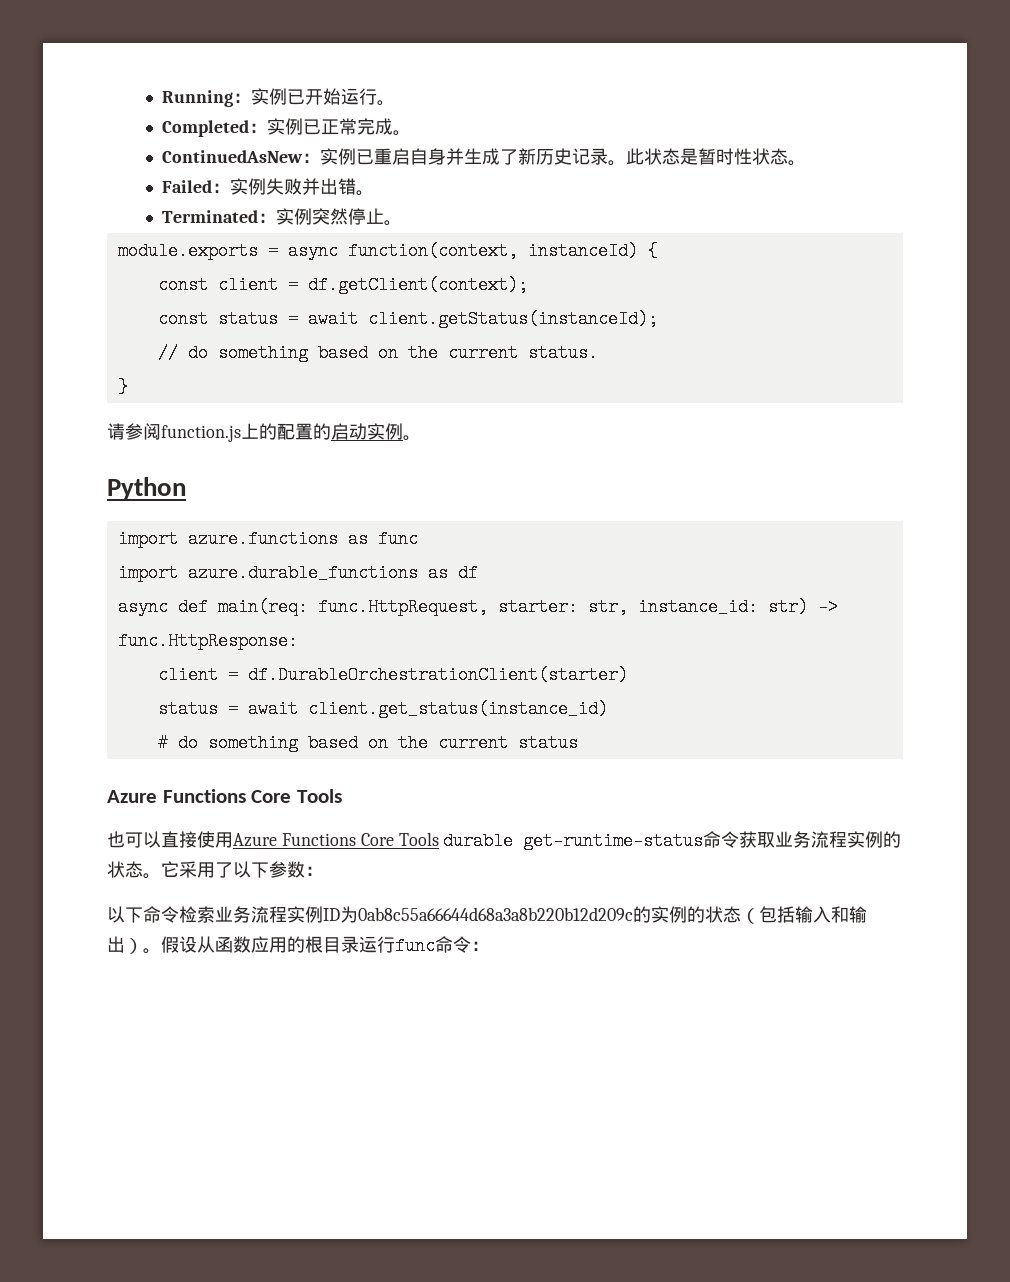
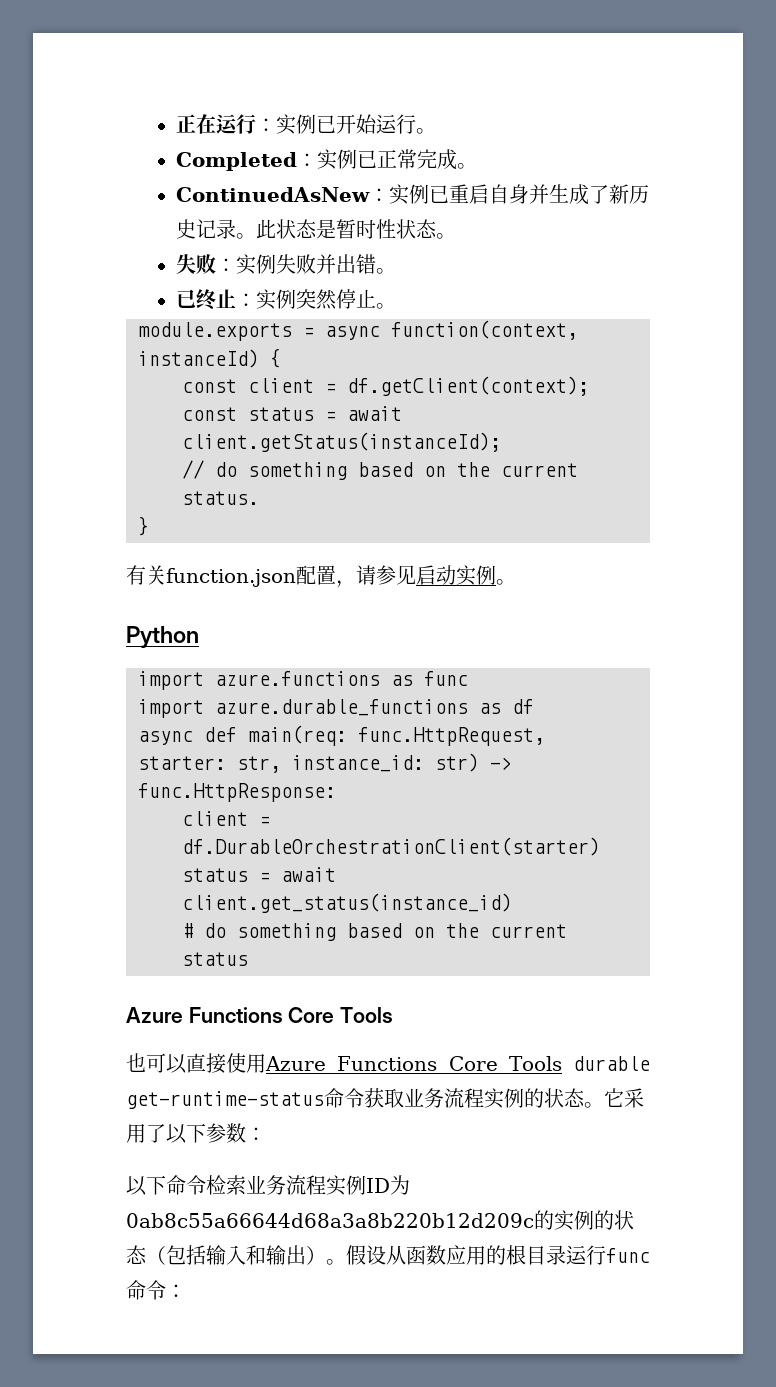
[162,90,234,107] Running -> [175,114,256,134] 正在运行
[162,180,213,193] Failed -> [175,254,216,274] 失败
[162,210,259,223] Terminated -> [175,289,236,310] 已终止
[107,423,331,442] 请参阅function.js上的配置的 -> [126,565,416,588] 有关function.json配置，请参见

